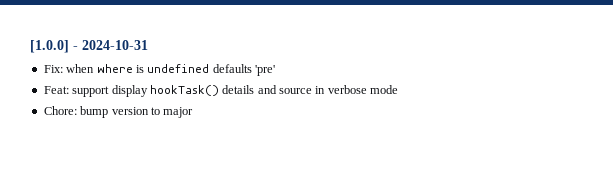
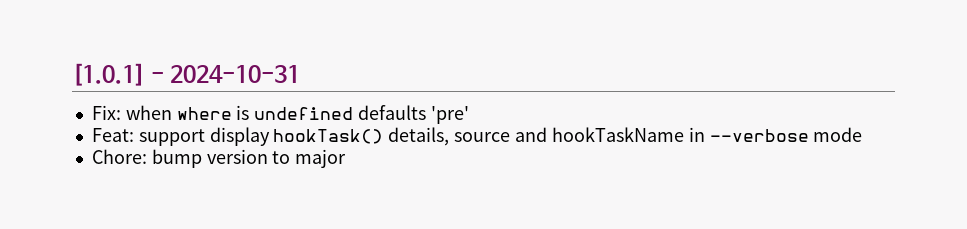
[30,40,69,53] [1.0.0] -> [72,63,145,86] [1.0.1]
[222,85,367,94] details and source in verbose -> [388,127,809,146] details, source and hookTaskName in --verbose

